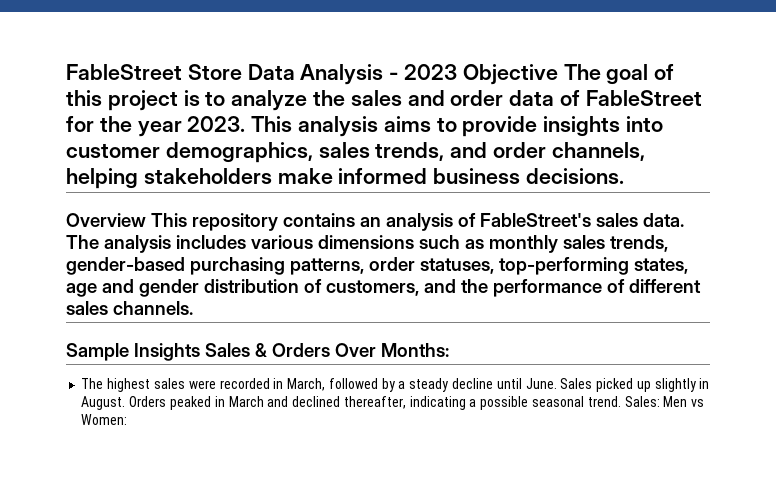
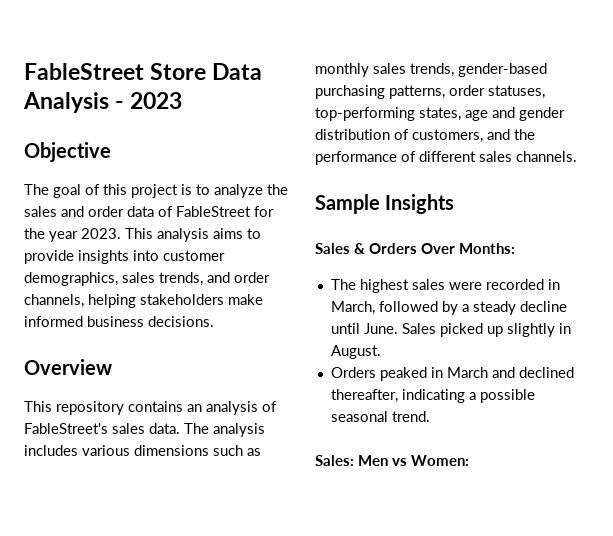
(458, 72) none -> (183, 100) //
(558, 74) none -> (111, 152) //
(146, 220) none -> (112, 367) //
(200, 352) none -> (455, 204) //
(126, 403) none -> (381, 352) //
(621, 401) none -> (430, 416) //

